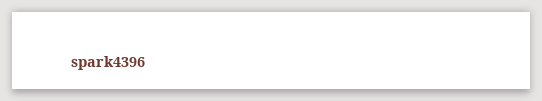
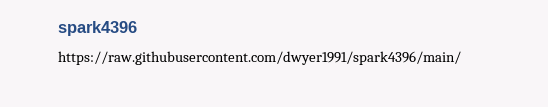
(145, 63) none -> [58,51,461,65] // https://raw.githubusercontent.com/dwyer1991/spark4396/main/

